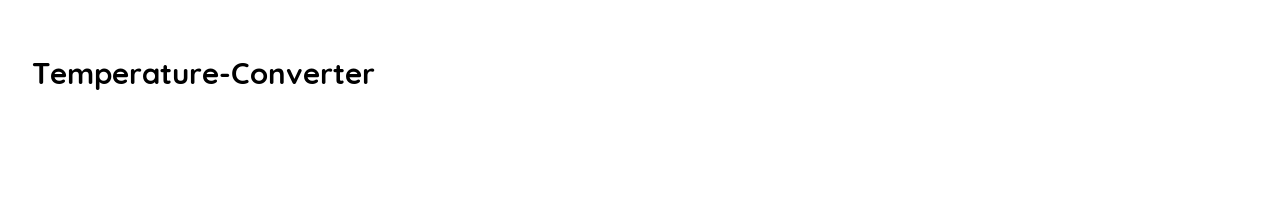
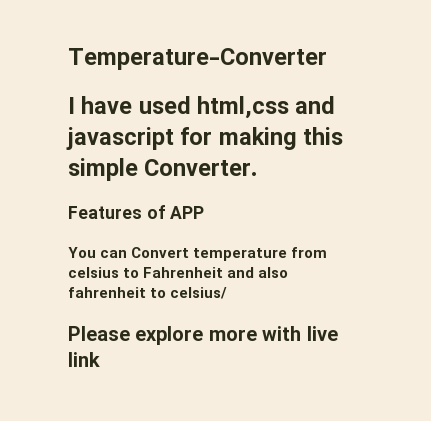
(375, 76) none -> [68,96,336,119] [66,127,344,150] [68,158,259,181] [68,205,205,219] [68,247,328,261] [68,267,289,278] [68,287,228,299] [68,326,338,345] [68,352,100,367] // I have used html,css and javascript for making this simple Converter. // Features of APP // You can Convert temperature from celsius to Fahrenheit and also fahrenheit to celsius/ // Please explore more with live link

